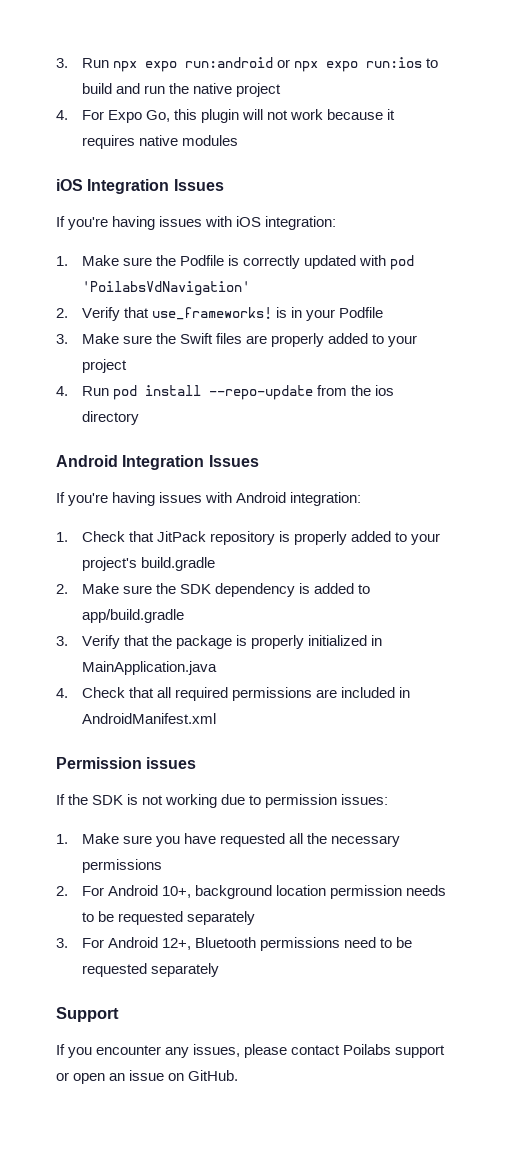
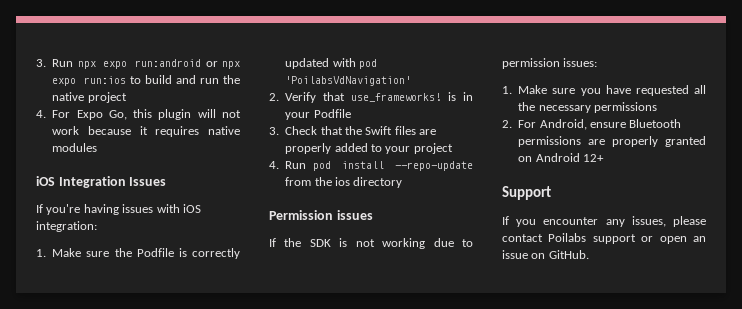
[81,333,152,344] Make sure -> [285,126,343,135] Check that
[56,455,259,470] [56,492,362,506] [56,531,441,545] [81,557,215,571] [56,583,370,597] [81,609,184,623] [56,635,382,649] [81,661,217,675] [56,687,410,701] [81,713,216,724] // Android Integration Issues // If you're having issues with Android integration: // 1. Check that JitPack repository is properly added to your project's build.gradle // 2. Make sure the SDK dependency is added to app/build.gradle // 3. Verify that the package is properly initialized in MainApplication.java // 4. Check that all required permissions are included in AndroidManifest.xml -> (403, 182) none
[107,885,446,899] [81,911,255,925] [56,937,412,951] [81,963,219,977] Android 10+, background location permission needs to be requested separately // 3. For Android 12+, Bluetooth permissions need to be requested separately -> [539,119,682,130] [518,136,706,147] [518,153,604,162] Android, ensure Bluetooth permissions are properly granted on Android 12+

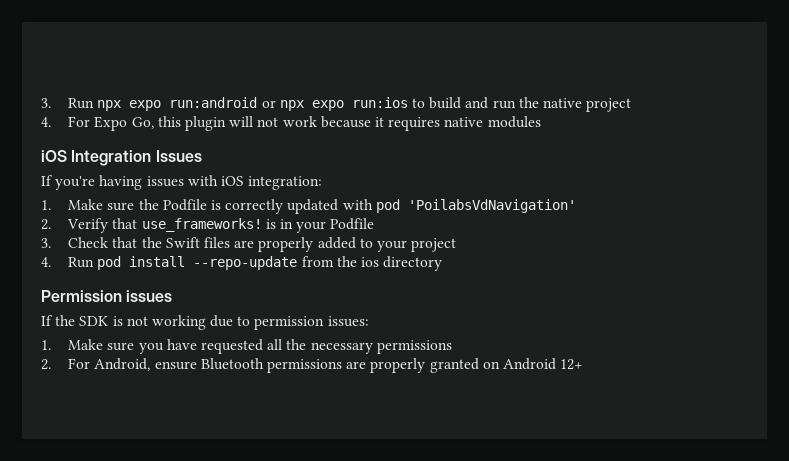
[502,186,551,200] [502,216,706,227] [502,233,706,244] [502,250,589,259] // Support // If you encounter any issues, please contact Poilabs support or open an issue on GitHub. -> (584, 364) none

